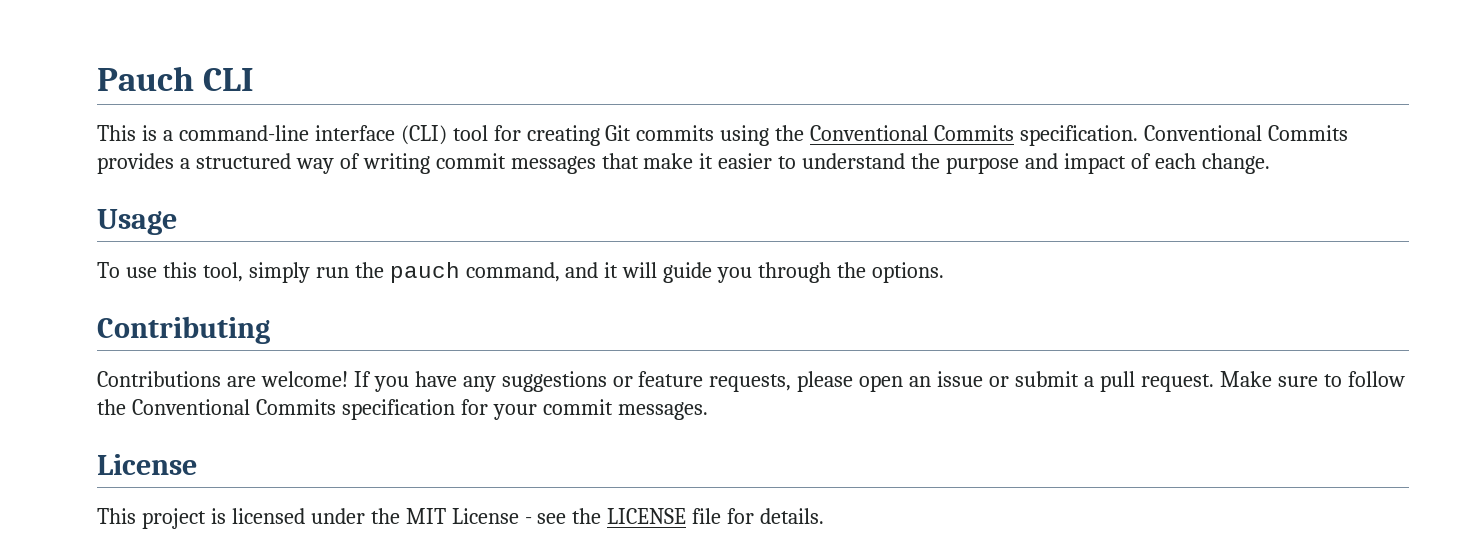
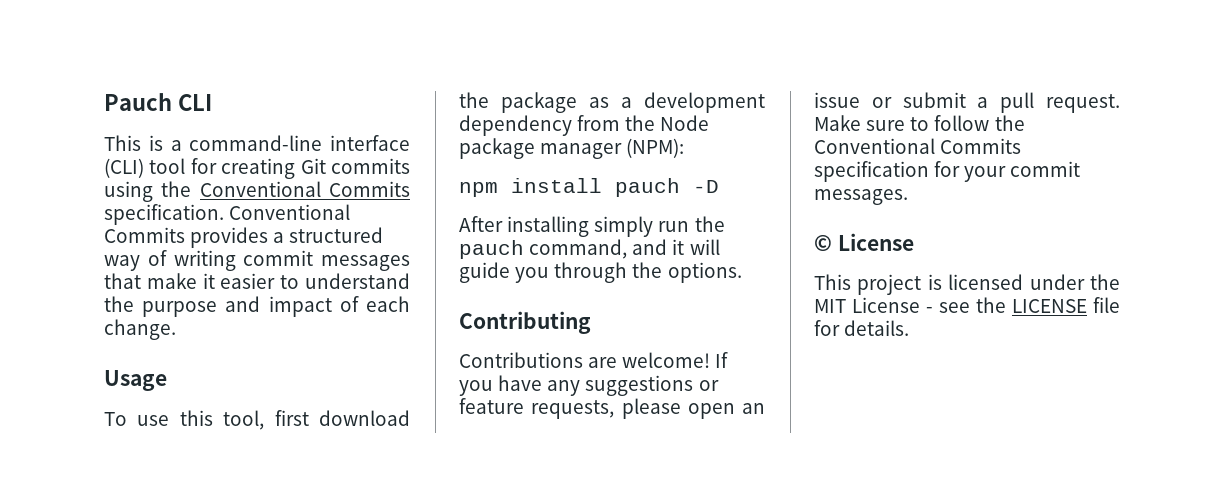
(243, 272) none -> [274,410,410,426] [459,92,765,113] [459,115,710,136] [459,138,685,159] [459,178,719,197] [459,216,590,237] first download the package as a development dependency from the Node package manager (NPM): // npm install pauch -D // After installing
(708, 411) none -> [814,235,832,251] ©

